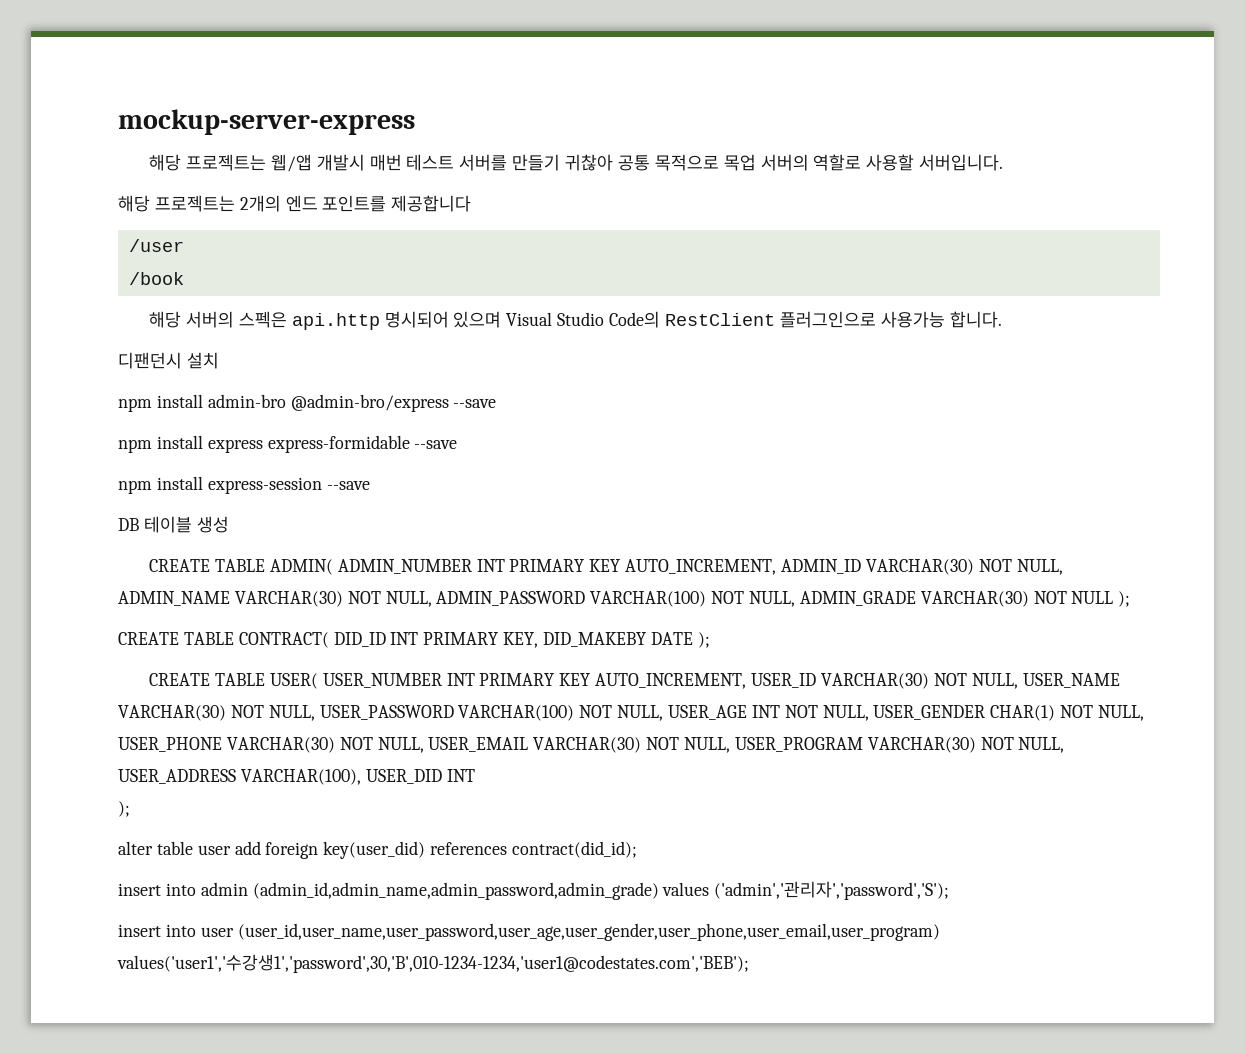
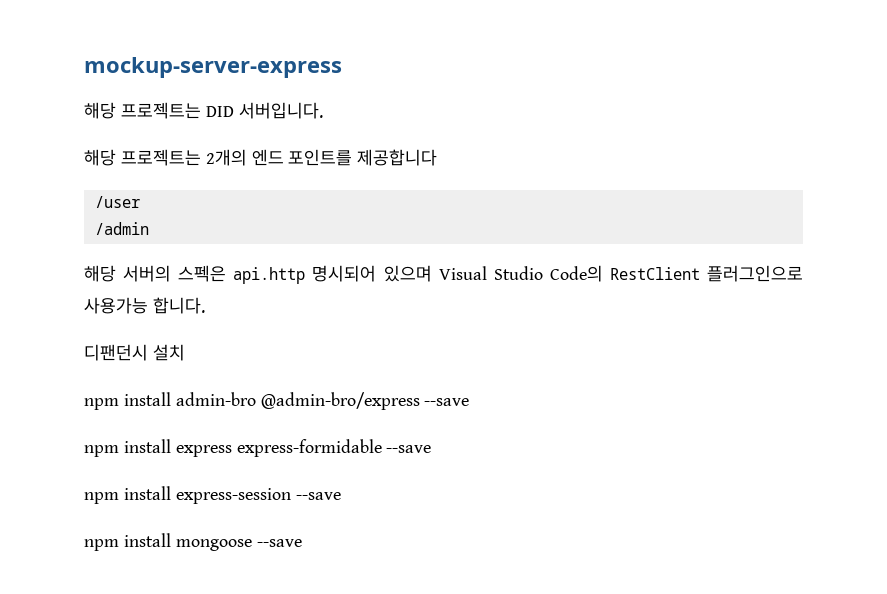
[270,154,915,172] 웹/앱 개발시 매번 테스트 서버를 만들기 귀찮아 공통 목적으로 목업 서버의 역할로 사용할 -> [205,106,234,117] DID
[128,272,184,285] /book -> [94,222,149,235] /admin
[118,516,229,533] [149,559,1063,575] [118,591,1131,607] [118,632,710,648] [149,673,1120,689] [118,705,1145,721] [118,737,1065,753] [118,769,475,785] [118,801,130,817] [118,841,638,859] [118,881,950,900] [118,923,940,941] [117,954,749,973] DB 테이블 생성 // CREATE TABLE ADMIN( ADMIN_NUMBER INT PRIMARY KEY AUTO_INCREMENT, ADMIN_ID VARCHAR(30) NOT NULL, ADMIN_NAME VARCHAR(30) NOT NULL, ADMIN_PASSWORD VARCHAR(100) NOT NULL, ADMIN_GRADE VARCHAR(30) NOT NULL ); // CREATE TABLE CONTRACT( DID_ID INT PRIMARY KEY, DID_MAKEBY DATE ); // CREATE TABLE USER( USER_NUMBER INT PRIMARY KEY AUTO_INCREMENT, USER_ID VARCHAR(30) NOT NULL, USER_NAME VARCHAR(30) NOT NULL, USER_PASSWORD VARCHAR(100) NOT NULL, USER_AGE INT NOT NULL, USER_GENDER CHAR(1) NOT NULL, USER_PHONE VARCHAR(30) NOT NULL, USER_EMAIL VARCHAR(30) NOT NULL, USER_PROGRAM VARCHAR(30) NOT NULL, USER_ADDRESS VARCHAR(100), USER_DID INT // ); // alter table user add foreign key(user_did) references contract(did_id); // insert into admin (admin_id,admin_name,admin_password,admin_grade) values ('admin','관리자','password','S'); // insert into user (user_id,user_name,user_password,user_age,user_gender,user_phone,user_email,user_program) values('user1','수강생1','password',30,'B',010-1234-1234,'user1@codestates.com','BEB'); -> [84,533,302,551] npm install mongoose --save

